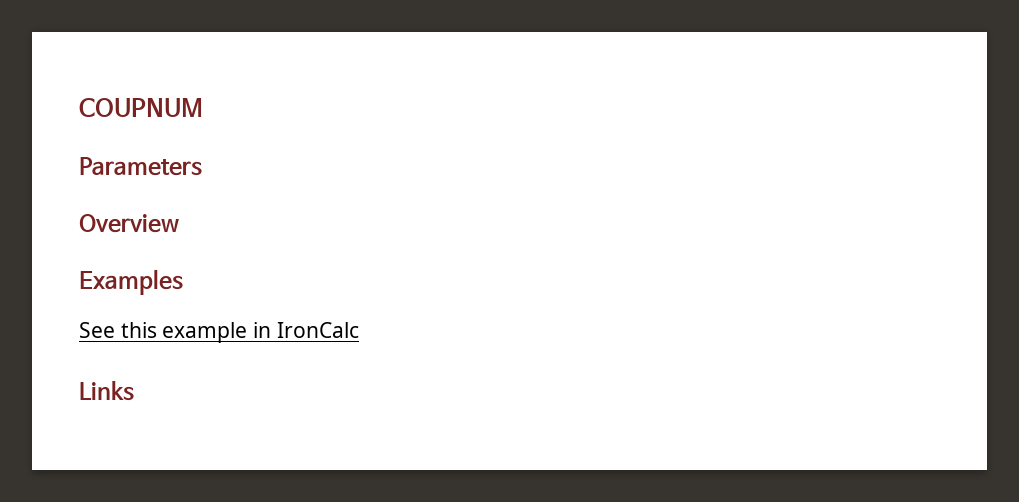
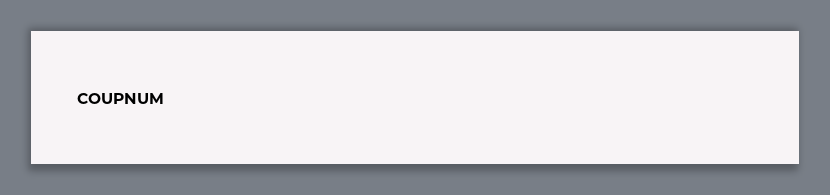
[79,157,202,176] [79,214,179,233] [79,269,183,295] [79,322,359,343] [79,381,134,401] // Parameters // Overview // Examples // See this example in IronCalc // Links -> (164, 98) none

